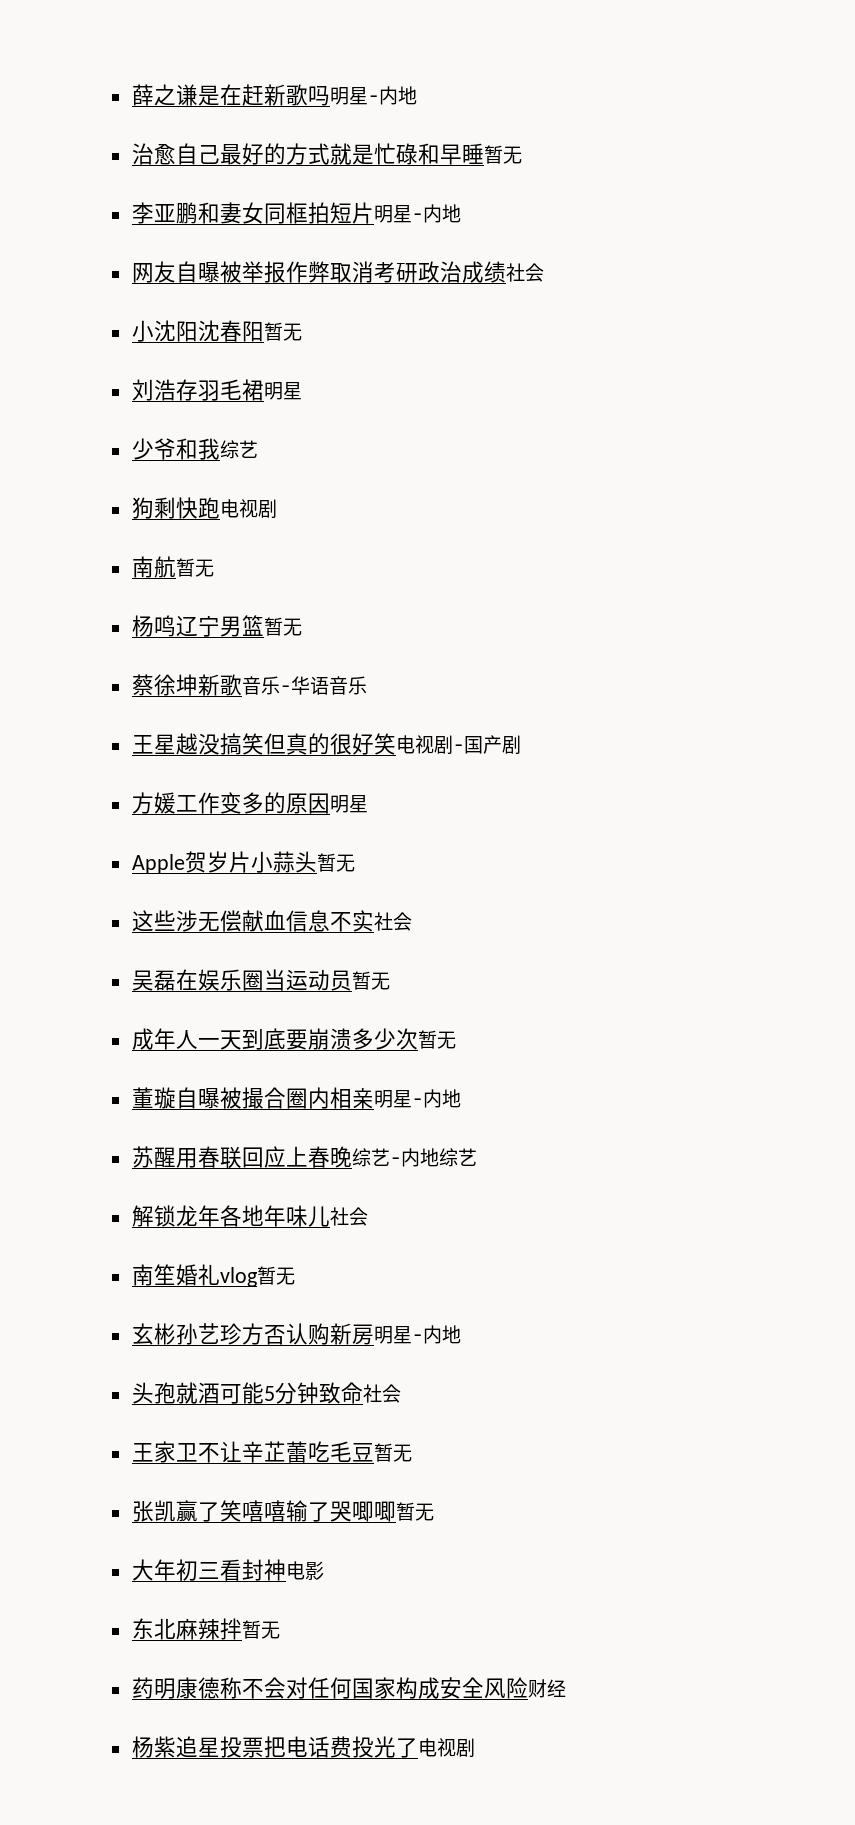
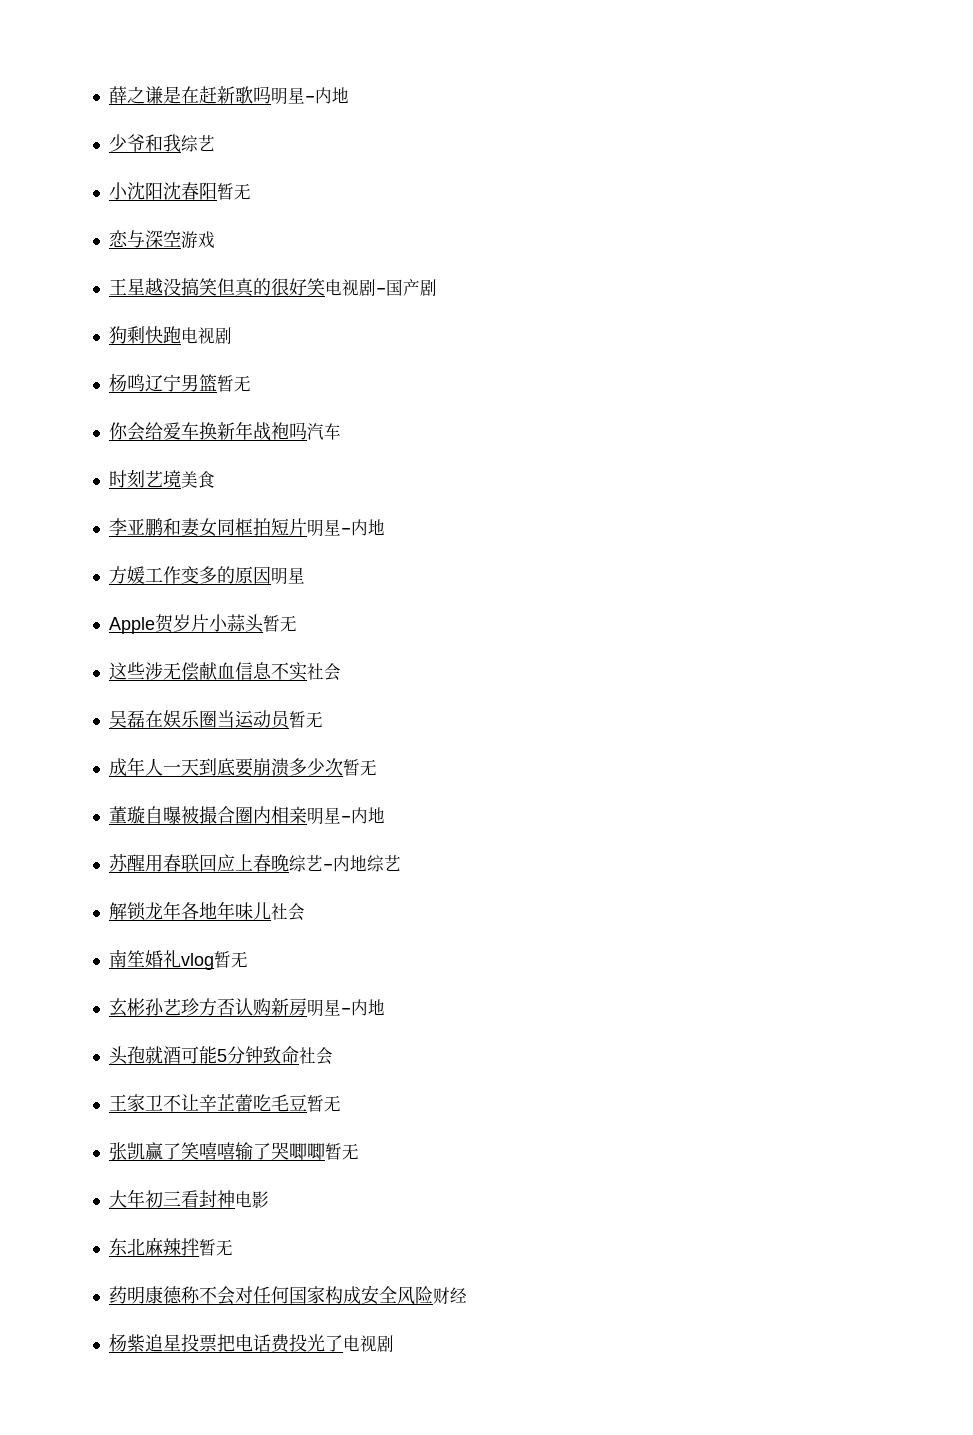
[131,143,522,165] [131,202,461,224] [131,261,544,283] [131,320,302,342] [131,379,302,401] [131,438,258,460] [131,497,277,519] [131,556,214,578] [131,615,302,637] [131,674,367,696] 治愈自己最好的方式就是忙碌和早睡暂无 // 李亚鹏和妻女同框拍短片明星-内地 // 网友自曝被举报作弊取消考研政治成绩社会 // 小沈阳沈春阳暂无 // 刘浩存羽毛裙明星 // 少爷和我综艺 // 狗剩快跑电视剧 // 南航暂无 // 杨鸣辽宁男篮暂无 // 蔡徐坤新歌音乐-华语音乐 -> [108,134,215,152] [108,182,251,200] [108,230,215,249] 少爷和我综艺 // 小沈阳沈春阳暂无 // 恋与深空游戏
(521, 744) none -> [108,326,232,344] [108,373,251,392] [108,421,341,441] [108,469,215,488] [108,518,385,537] // 狗剩快跑电视剧 // 杨鸣辽宁男篮暂无 // 你会给爱车换新年战袍吗汽车 // 时刻艺境美食 // 李亚鹏和妻女同框拍短片明星-内地

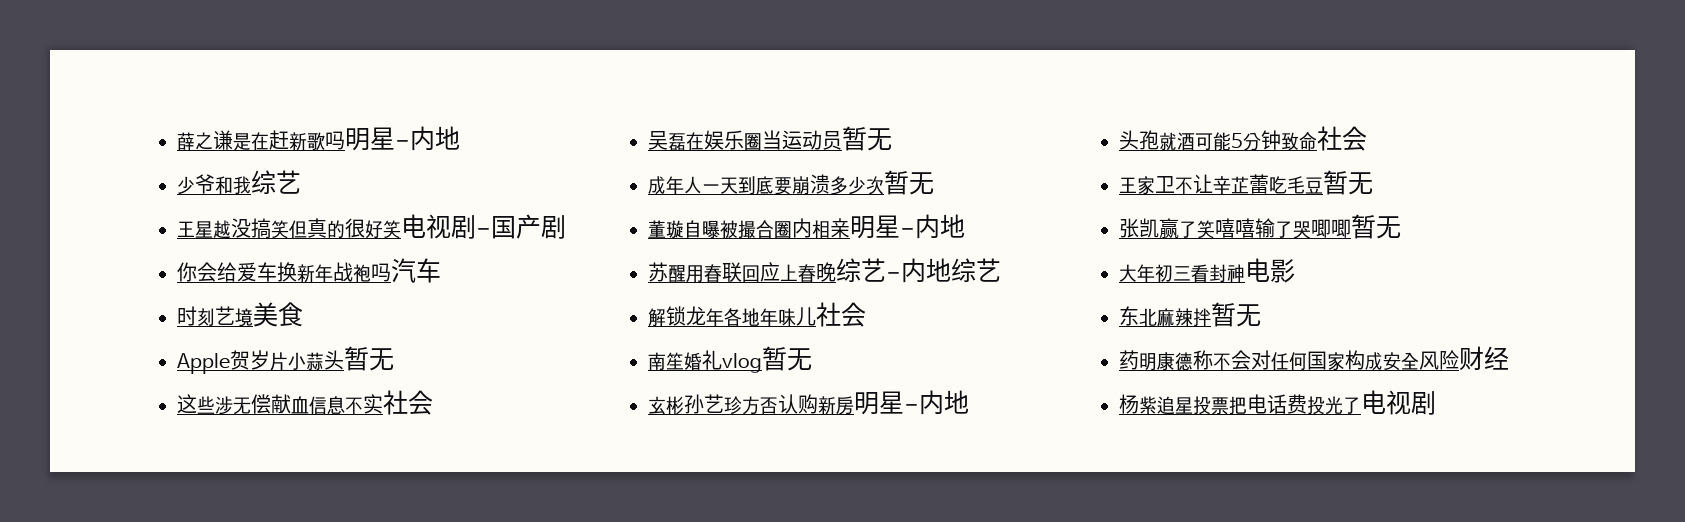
[108,182,251,200] [108,230,215,249] // 小沈阳沈春阳暂无 // 恋与深空游戏 -> (301, 182) none
[108,326,232,344] [108,373,251,392] // 狗剩快跑电视剧 // 杨鸣辽宁男篮暂无 -> (566, 227) none
[108,518,385,537] [108,566,305,585] // 李亚鹏和妻女同框拍短片明星-内地 // 方媛工作变多的原因明星 -> (303, 314) none

